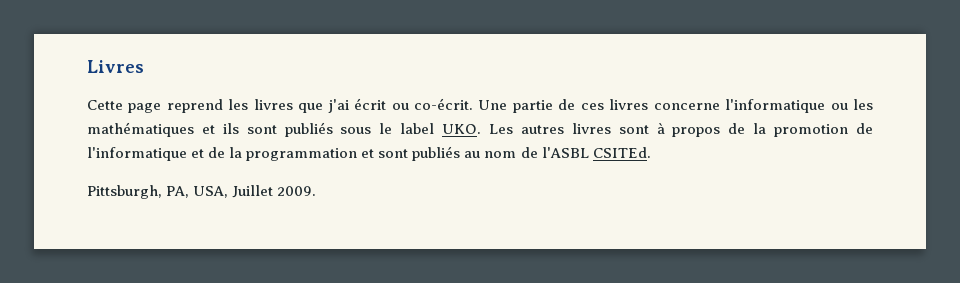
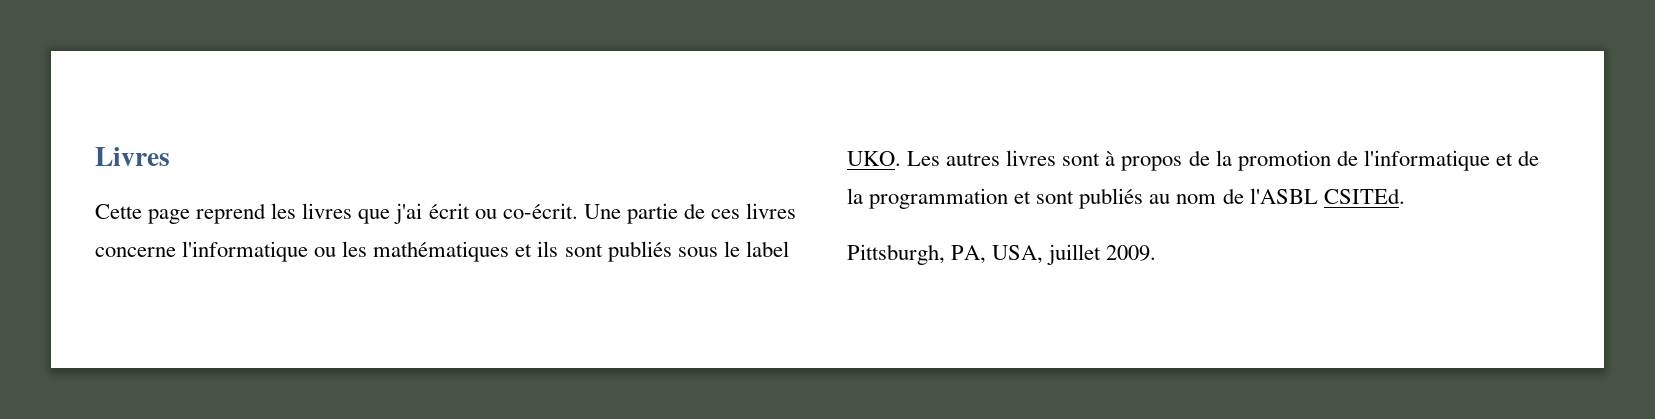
[232,185,274,198] Juillet -> [1047,244,1102,265] juillet

